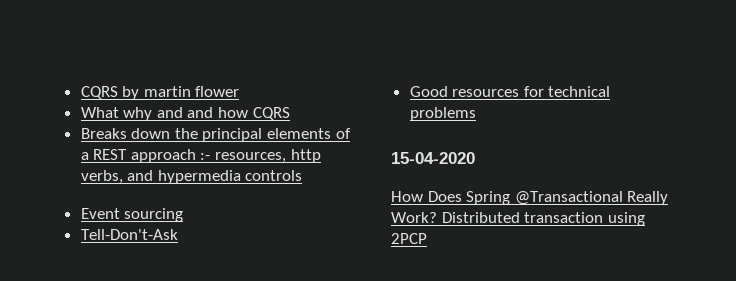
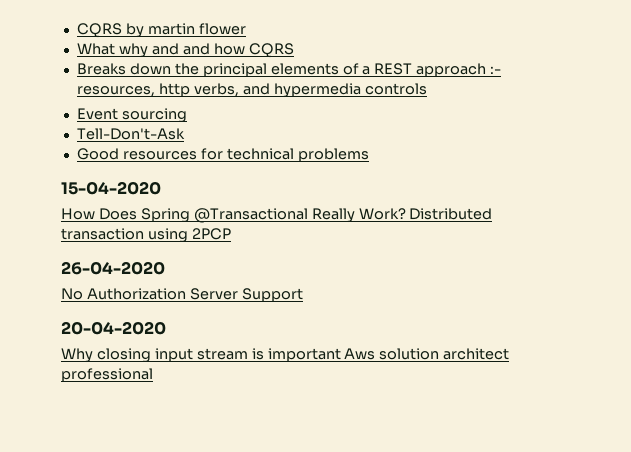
(427, 238) none -> [61,261,165,275] [61,288,303,302] [61,321,166,335] [61,348,510,363] [61,368,153,382] // 26-04-2020 // No Authorization Server Support // 20-04-2020 // Why closing input stream is important Aws solution architect professional

